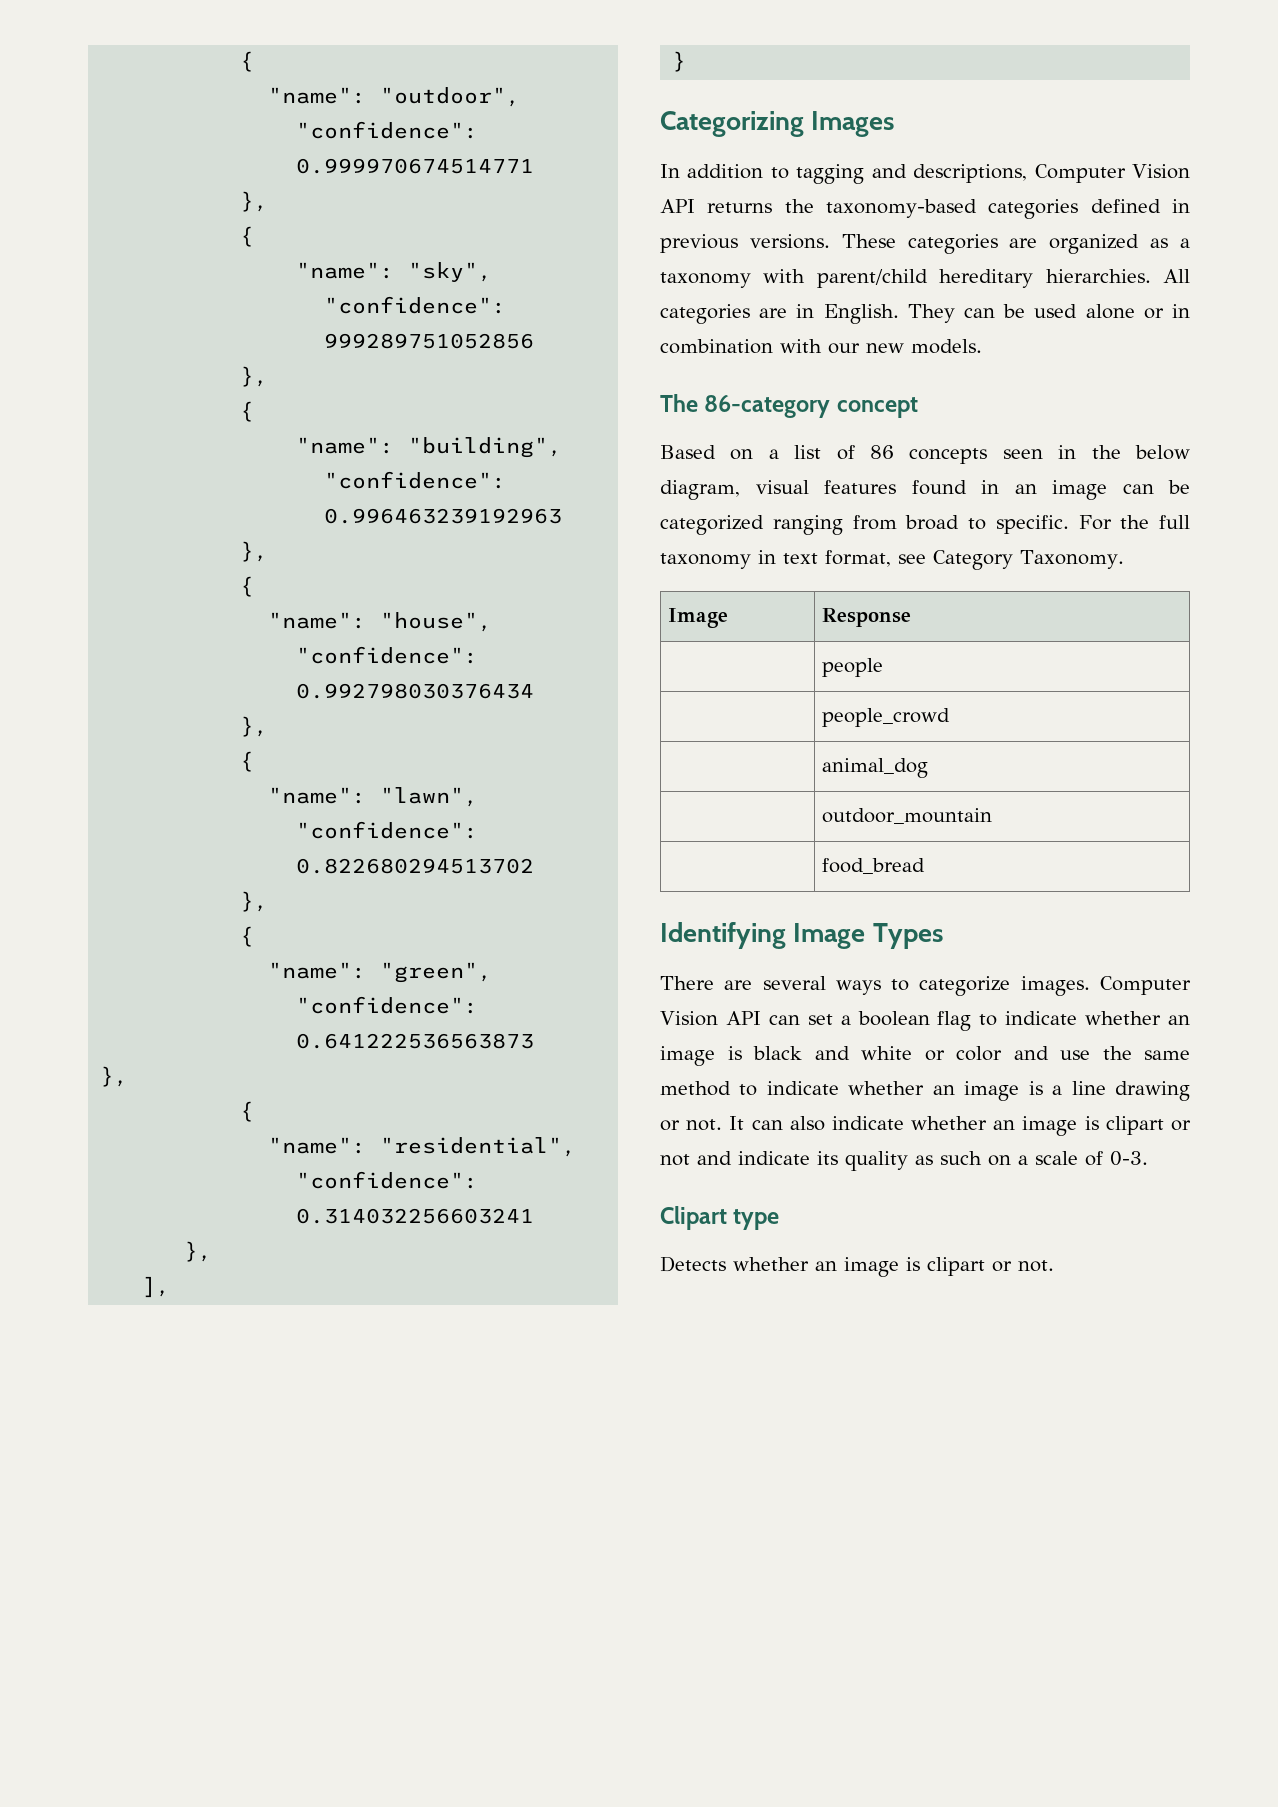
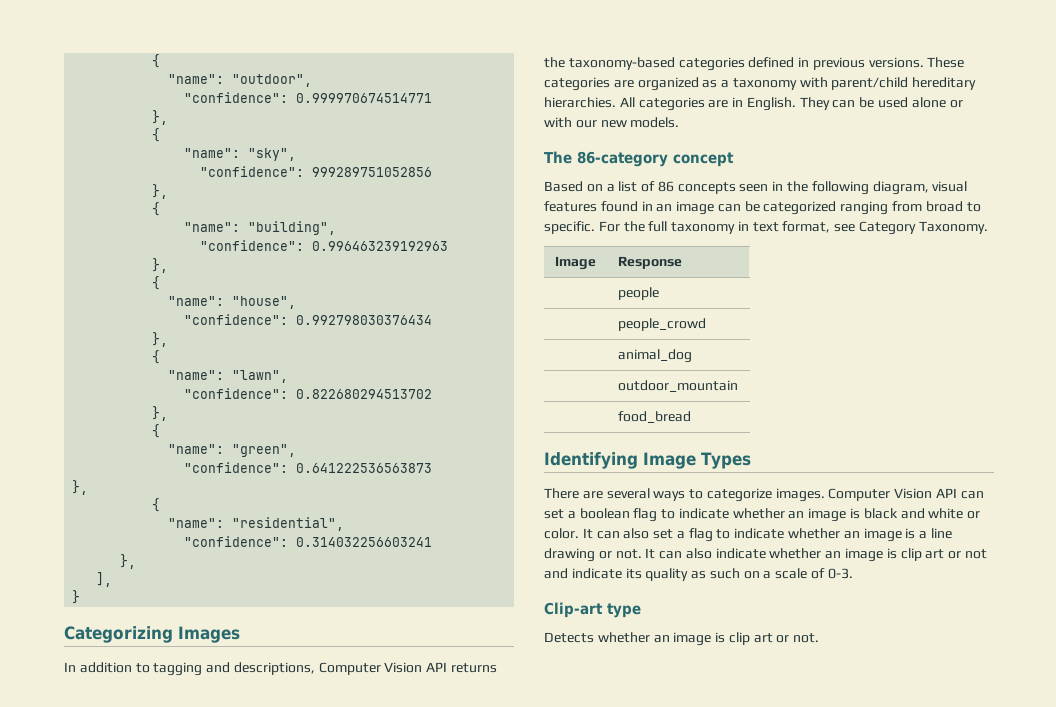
[1172,304,1190,318] [660,339,773,354] in combination -> (963, 104) none
[1135,445,1190,460] below -> [811,181,869,195] following
[956,1046,1190,1061] [660,1081,731,1096] color and use the same method -> [544,528,713,542] color. It can also set a flag
[1105,1116,1164,1135] clipart -> [900,548,945,561] clip art
[660,1206,727,1230] Clipart -> [544,602,603,618] Clip-art
[927,1257,985,1276] clipart -> [728,632,773,645] clip art

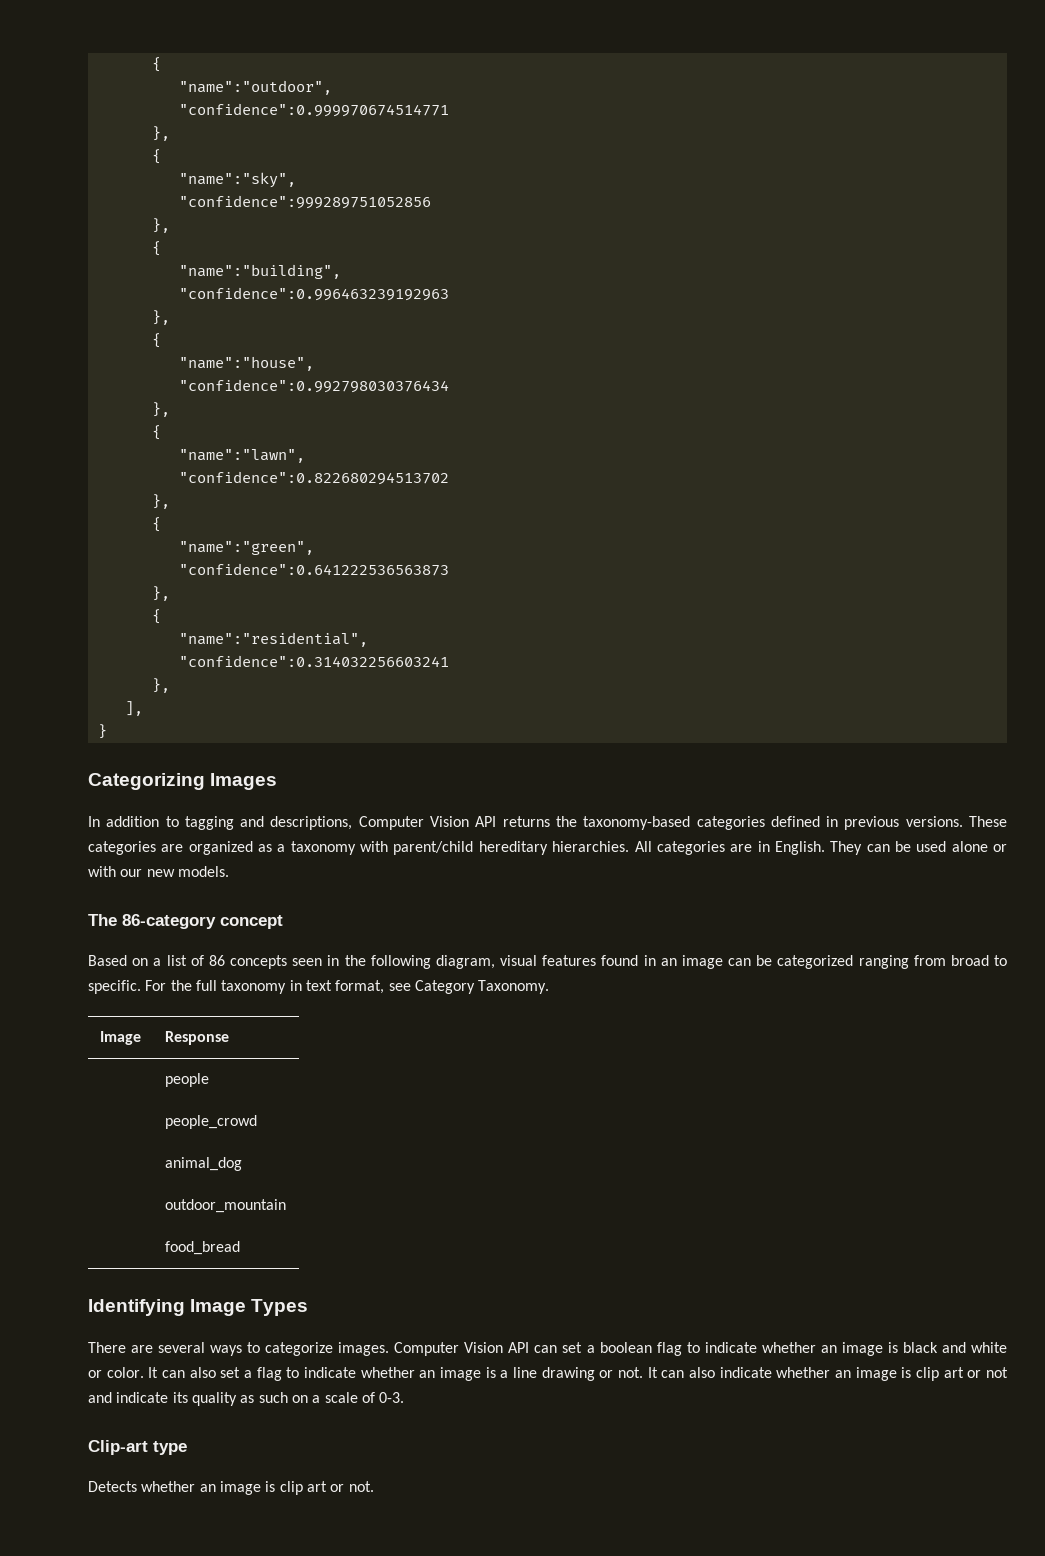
[152,54,161,68] [168,74,313,87] [184,92,433,103] [152,110,169,125] [152,128,161,142] [184,148,297,161] [200,166,433,177] [152,184,169,199] [152,202,161,216] [184,221,337,235] [200,240,449,251] [152,258,169,273] [152,276,161,290] [168,296,297,309] [184,314,433,325] [152,332,169,347] [152,350,161,364] [168,370,289,383] [184,388,433,399] [152,406,169,421] [152,424,161,438] [168,444,297,457] [184,462,433,473] [72,480,89,495] [152,498,161,512] [168,517,345,531] [184,536,433,547] { // "name": "outdoor", // "confidence": 0.999970674514771 // }, // { // "name": "sky", // "confidence": 999289751052856 // }, // { // "name": "building", // "confidence": 0.996463239192963 // }, // { // "name": "house", // "confidence": 0.992798030376434 // }, // { // "name": "lawn", // "confidence": 0.822680294513702 // }, // { // "name": "green", // "confidence": 0.641222536563873 // }, // { // "name": "residential", // "confidence": 0.314032256603241 -> [151,57,161,72] [178,80,332,95] [178,103,449,117] [151,126,170,141] [151,149,161,164] [178,172,296,188] [178,195,431,209] [151,218,170,233] [151,241,161,256] [178,264,341,279] [178,287,449,301] [151,310,170,325] [151,333,161,348] [178,356,314,371] [178,379,449,393] [151,402,170,417] [151,425,161,440] [178,449,305,463] [178,471,449,485] [151,494,170,509] [151,517,161,532] [178,541,314,555] [178,563,449,576] [151,586,170,601] [151,609,161,624] [178,632,368,647] [178,655,449,667] { // "name":"outdoor", // "confidence":0.999970674514771 // }, // { // "name":"sky", // "confidence":999289751052856 // }, // { // "name":"building", // "confidence":0.996463239192963 // }, // { // "name":"house", // "confidence":0.992798030376434 // }, // { // "name":"lawn", // "confidence":0.822680294513702 // }, // { // "name":"green", // "confidence":0.641222536563873 // }, // { // "name":"residential", // "confidence":0.314032256603241

